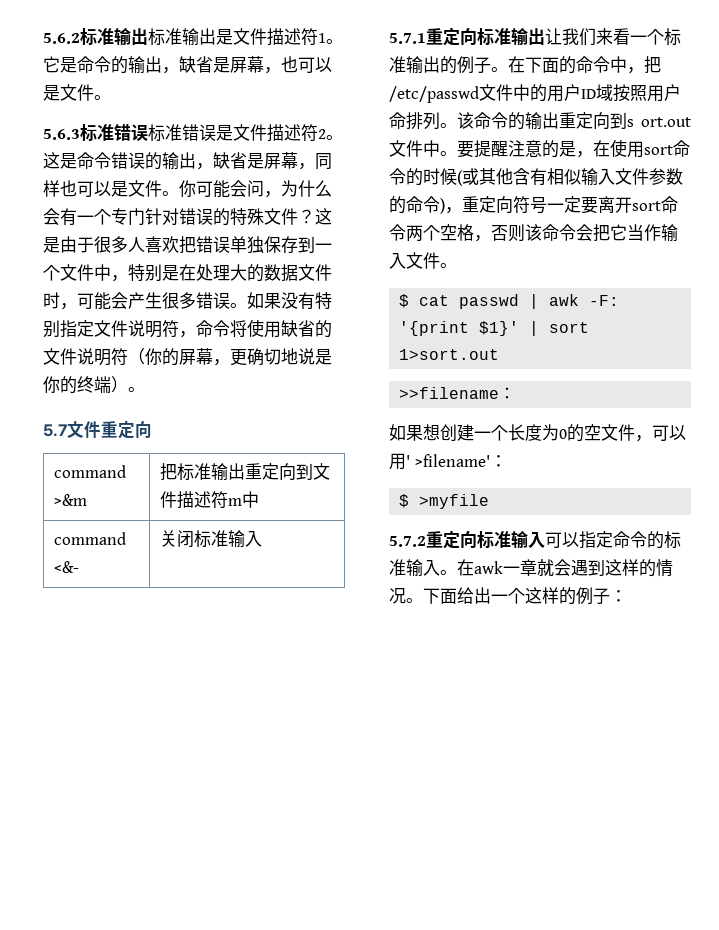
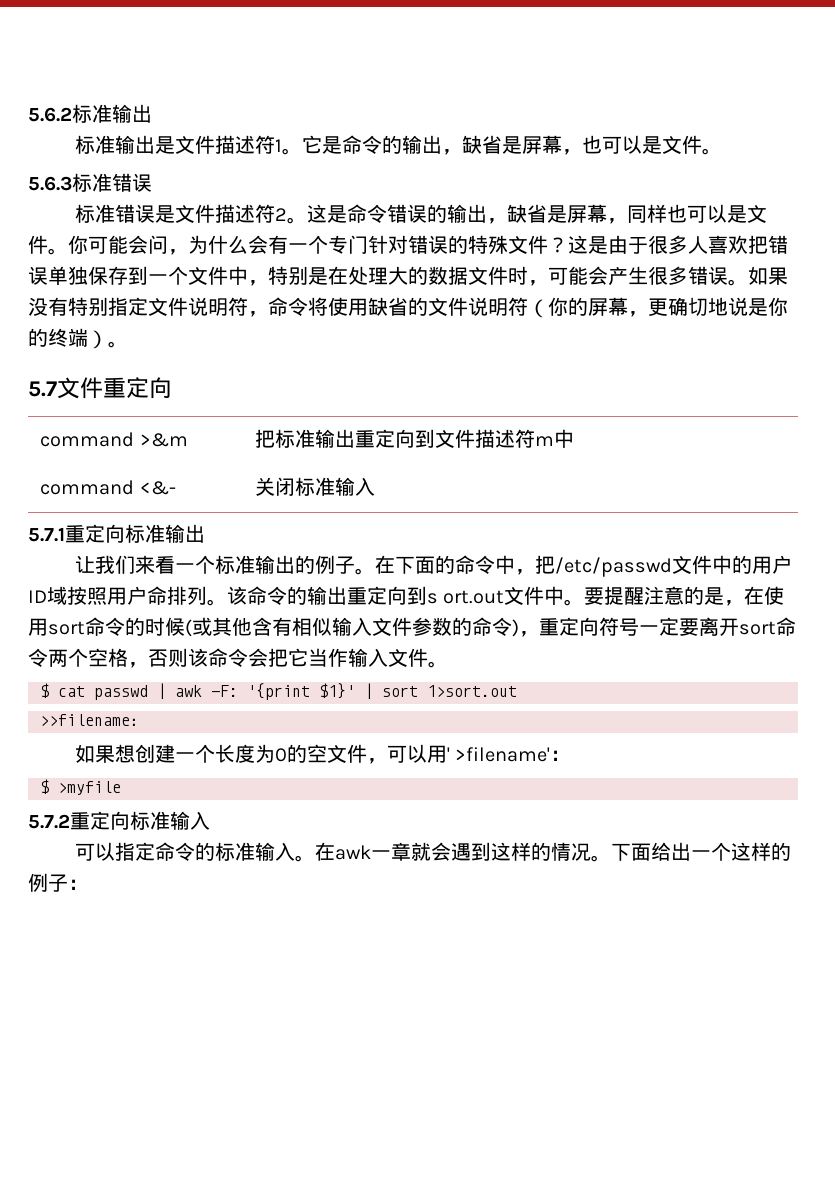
(148, 36) none -> (152, 113) //
(148, 132) none -> (152, 182) //
(545, 36) none -> (205, 533) //
(545, 540) none -> (210, 820) //

